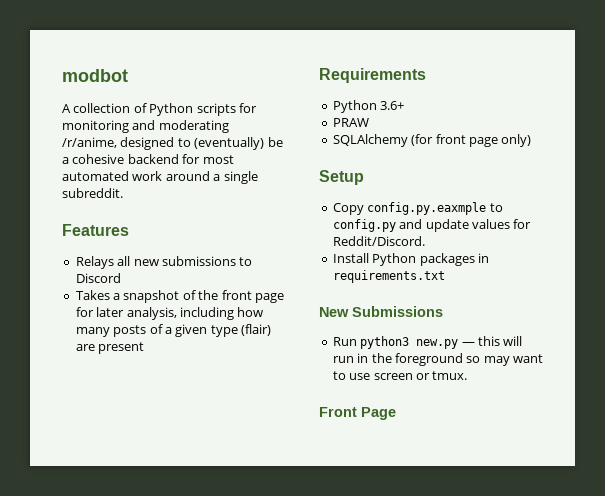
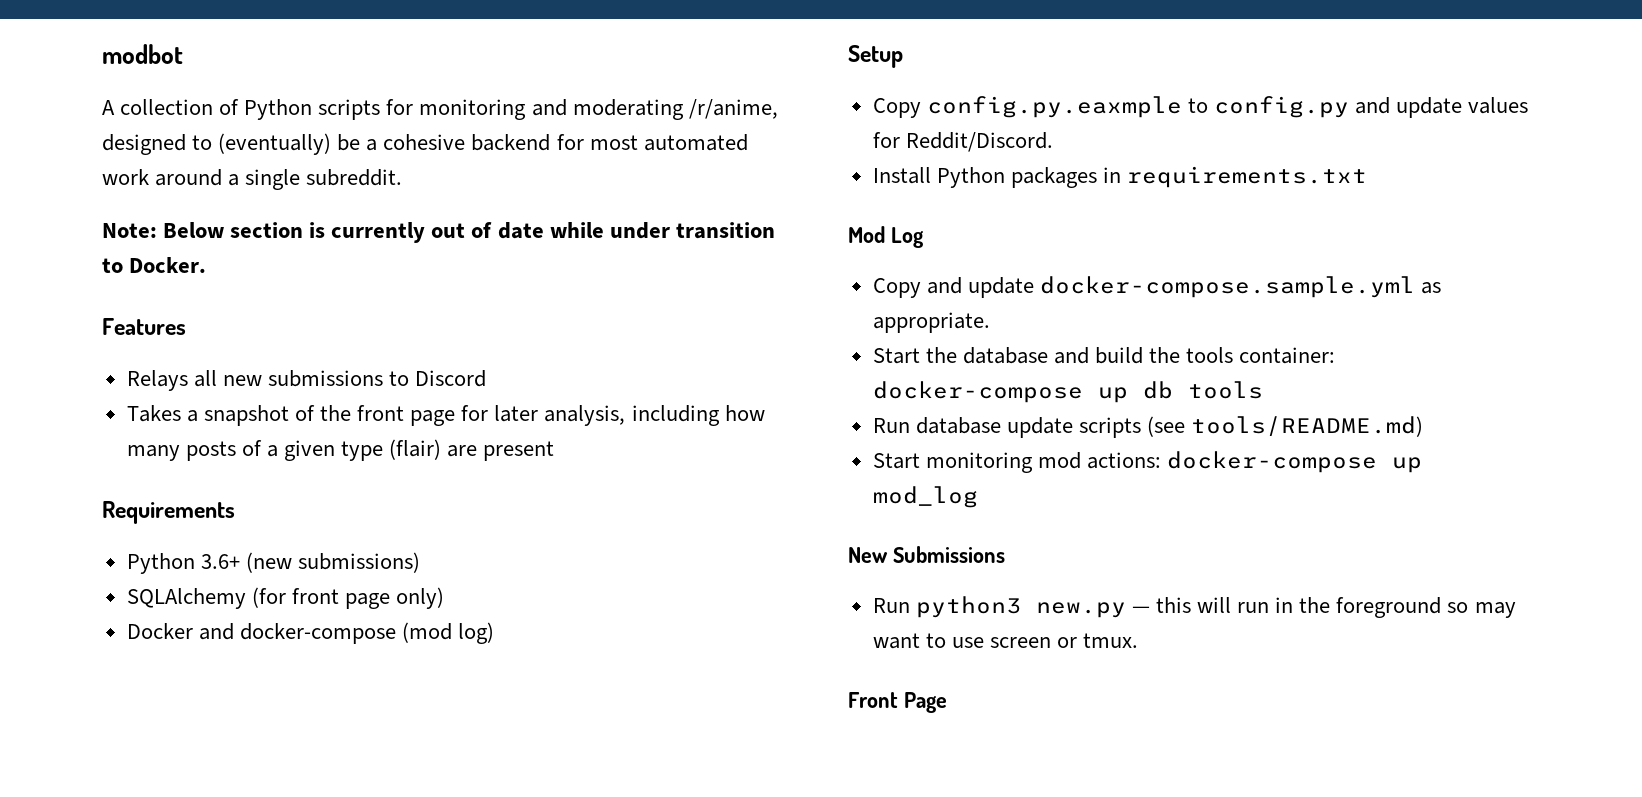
(123, 193) none -> [102,222,775,243] [102,257,207,273] // Note: Below section is currently out of date while under transition to Docker.
[332,118,369,127] // PRAW -> [245,552,420,573] (new submissions)
(532, 140) none -> [126,622,495,644] // Docker and docker-compose (mod log)
(445, 276) none -> [848,226,924,248] [872,276,1442,298] [872,312,990,333] [872,347,1336,364] [872,381,1263,403] [872,416,1424,438] [872,451,1423,473] [872,486,978,508] // Mod Log // Copy and update docker-compose.sample.yml as appropriate. // Start the database and build the tools container: docker-compose up db tools // Run database update scripts (see tools/README.md) // Start monitoring mod actions: docker-compose up mod_log

